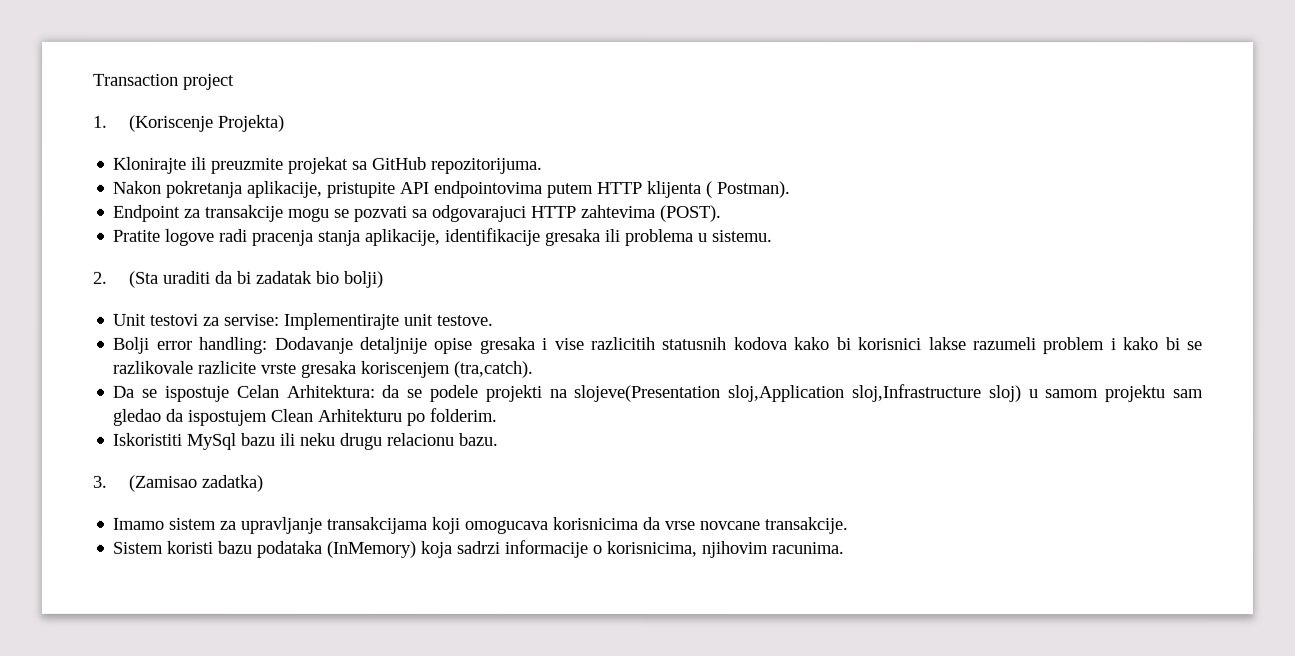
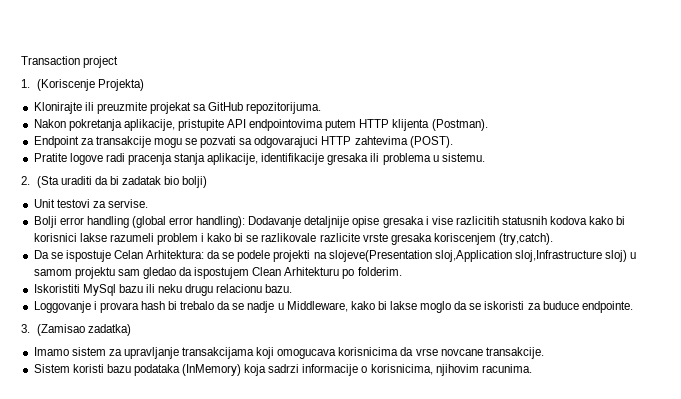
[706,181,792,199] ( Postman). -> [431,119,488,131] (Postman).
[224,312,495,330] [112,336,268,354] servise: Implementirajte unit testove. // Bolji error handling: -> [107,199,148,208] [33,216,246,228] servise. // Bolji error handling (global error handling):
[453,360,534,378] (tra,catch). -> [499,233,554,245] (try,catch).
(499, 439) none -> [33,301,633,313] // Loggovanje i provara hash bi trebalo da se nadje u Middleware, kako bi lakse moglo da se iskoristi za buduce endpointe.

